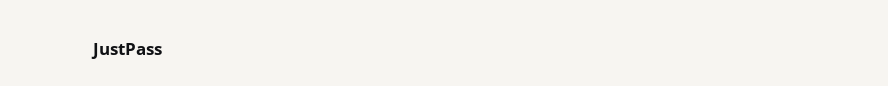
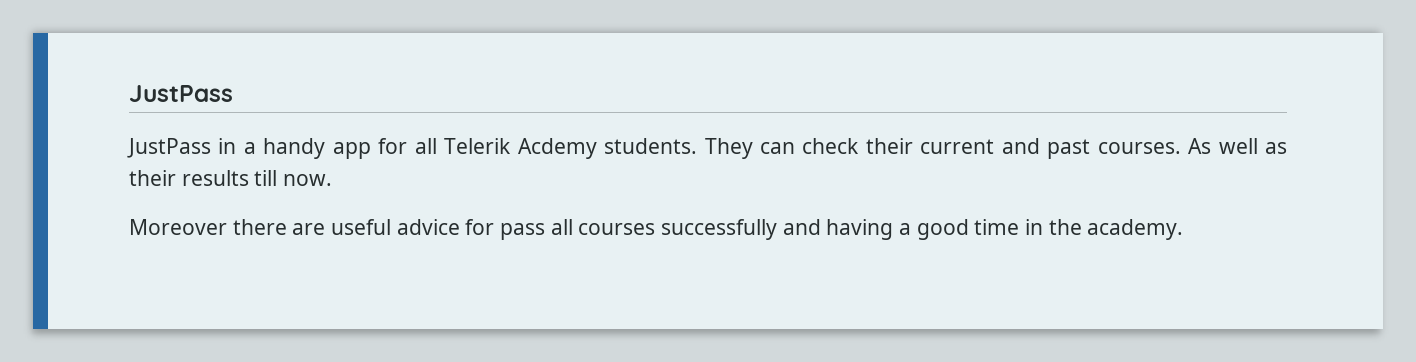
[91,43,162,59] JustPass -> [129,85,233,102] [127,138,1288,159] [129,170,333,186] [129,219,1184,240] JustPass // JustPass in a handy app for all Telerik Acdemy students. They can check their current and past courses. As well as their results till now. // Moreover there are useful advice for pass all courses successfully and having a good time in the academy.

